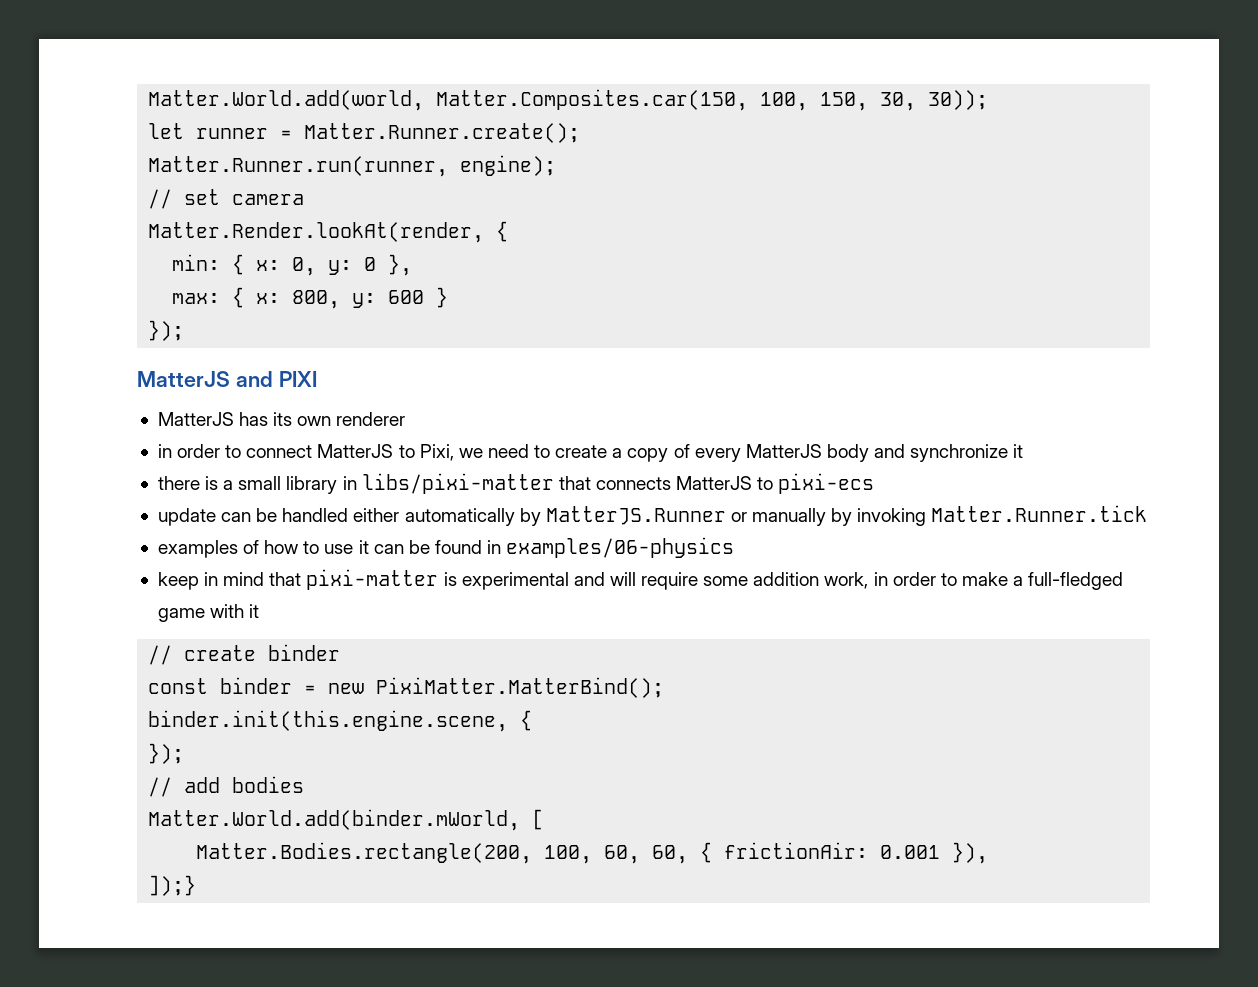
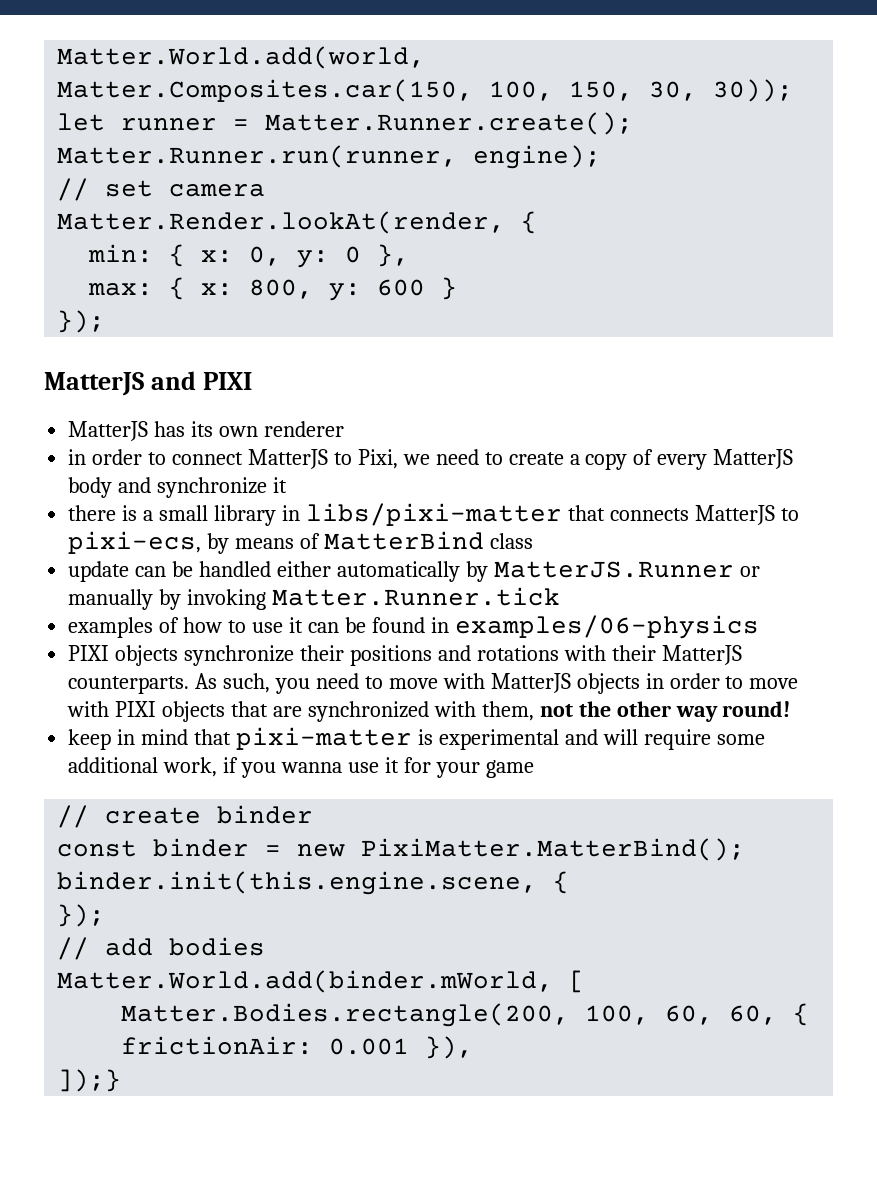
[778,473,875,494] pixi-ecs -> [68,531,533,554] pixi-ecs, by means of MatterBind class
(735, 547) none -> [68,645,742,666] [68,673,799,694] [67,701,791,722] // PIXI objects synchronize their positions and rotations with their MatterJS counterparts. As such, you need to move with MatterJS objects in order to move with PIXI objects that are synchronized with them, not the other way round!
[753,572,1124,590] addition work, in order to make a full-fledged -> [68,757,480,778] additional work, if you wanna use it for your
[210,604,260,618] with it -> (534, 769) none

